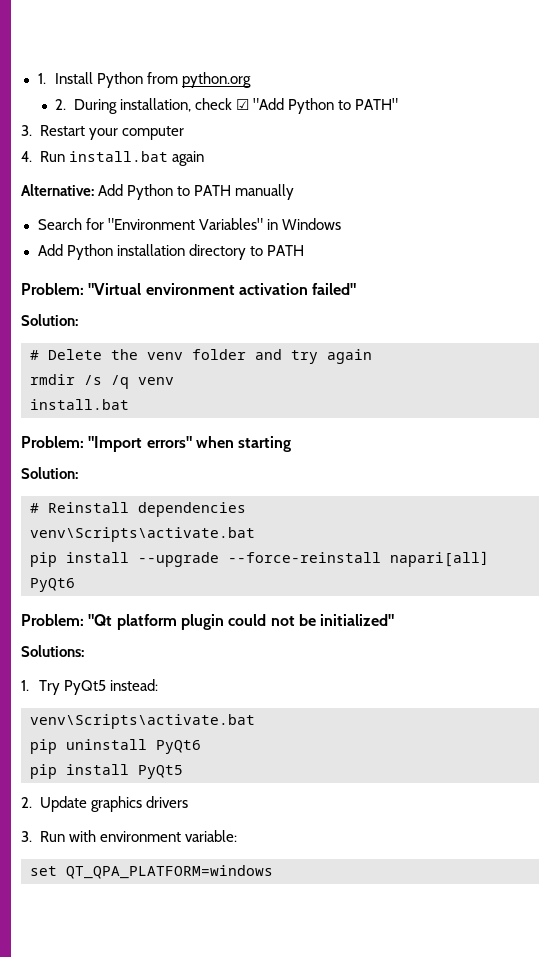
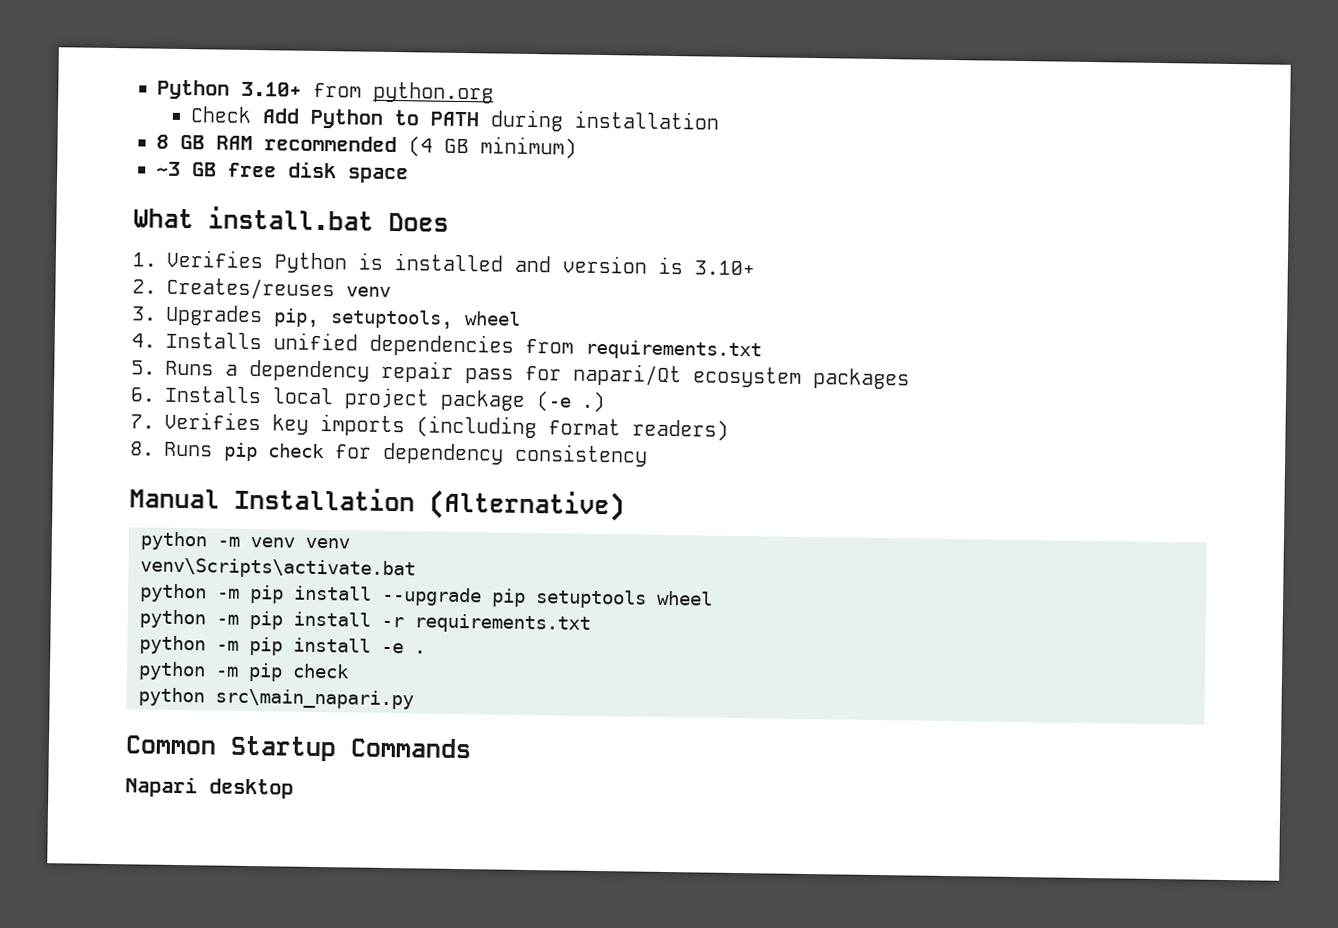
[37,72,144,88] 1. Install Python -> [157,79,302,100] Python 3.10+
[55,98,398,114] [21,125,184,140] [21,151,204,166] [21,184,295,200] [37,218,341,230] [37,244,304,260] [21,283,357,295] [21,314,78,326] [30,349,372,364] [30,374,174,389] [30,399,129,410] [21,436,292,452] [21,467,78,479] [30,502,246,517] [30,527,255,542] 2. During installation, check ☑ "Add Python to PATH" // 3. Restart your computer // 4. Run install.bat again // Alternative: Add Python to PATH manually // Search for "Environment Variables" in Windows // Add Python installation directory to PATH // Problem: "Virtual environment activation failed" // Solution: // # Delete the venv folder and try again // rmdir /s /q venv // install.bat // Problem: "Import errors" when starting // Solution: // # Reinstall dependencies // venv\Scripts\activate.bat // -> [190,106,721,132] [156,134,577,159] [156,161,409,184] [133,206,449,232] [132,249,756,276] [132,277,392,301] [132,304,522,330] [131,331,763,361] [131,359,911,390] [130,385,607,413] [130,411,730,441] [130,441,649,467] [129,486,625,522] [140,531,350,551] [140,557,416,580] [139,583,240,603] Check Add Python to PATH during installation // 8 GB RAM recommended (4 GB minimum) // ~3 GB free disk space // What install.bat Does // 1. Verifies Python is installed and version is 3.10+ // 2. Creates/reuses venv // 3. Upgrades pip, setuptools, wheel // 4. Installs unified dependencies from requirements.txt // 5. Runs a dependency repair pass for napari/Qt ecosystem packages // 6. Installs local project package (-e .) // 7. Verifies key imports (including format readers) // 8. Runs pip check for dependency consistency // Manual Installation (Alternative) // python -m venv venv // venv\Scripts\activate.bat // python -m
[228,551,489,567] [30,578,75,592] [21,614,395,630] [21,645,84,657] [21,679,158,695] [30,714,255,729] [30,739,201,754] [30,764,183,779] [21,796,188,812] [21,830,237,842] [30,865,273,879] --force-reinstall napari[all] PyQt6 // Problem: "Qt platform plugin could not be initialized" // Solutions: // 1. Try PyQt5 instead: // venv\Scripts\activate.bat // pip uninstall PyQt6 // pip install PyQt5 // 2. Update graphics drivers // 3. Run with environment variable: // set QT_QPA_PLATFORM=windows -> [491,588,713,609] [139,609,591,634] [139,635,426,656] [138,661,350,682] [138,687,414,710] [125,735,472,762] [125,776,294,799] pip setuptools wheel // python -m pip install -r requirements.txt // python -m pip install -e . // python -m pip check // python src\main_napari.py // Common Startup Commands // Napari desktop

